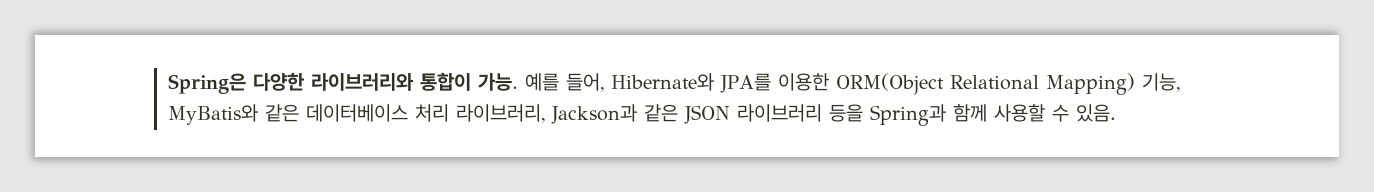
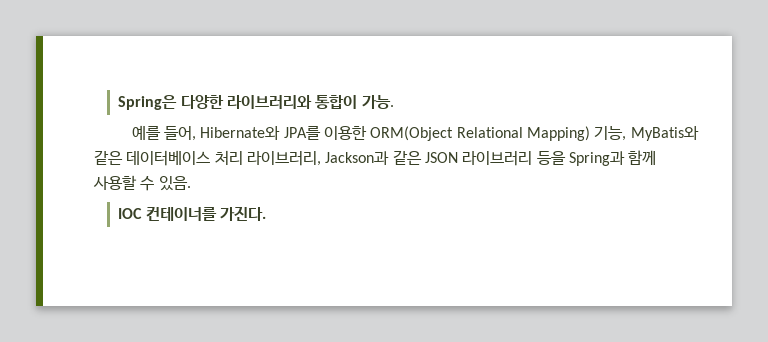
(519, 82) none -> (394, 102) //
(1117, 113) none -> [118,206,266,221] // IOC 컨테이너를 가진다.

